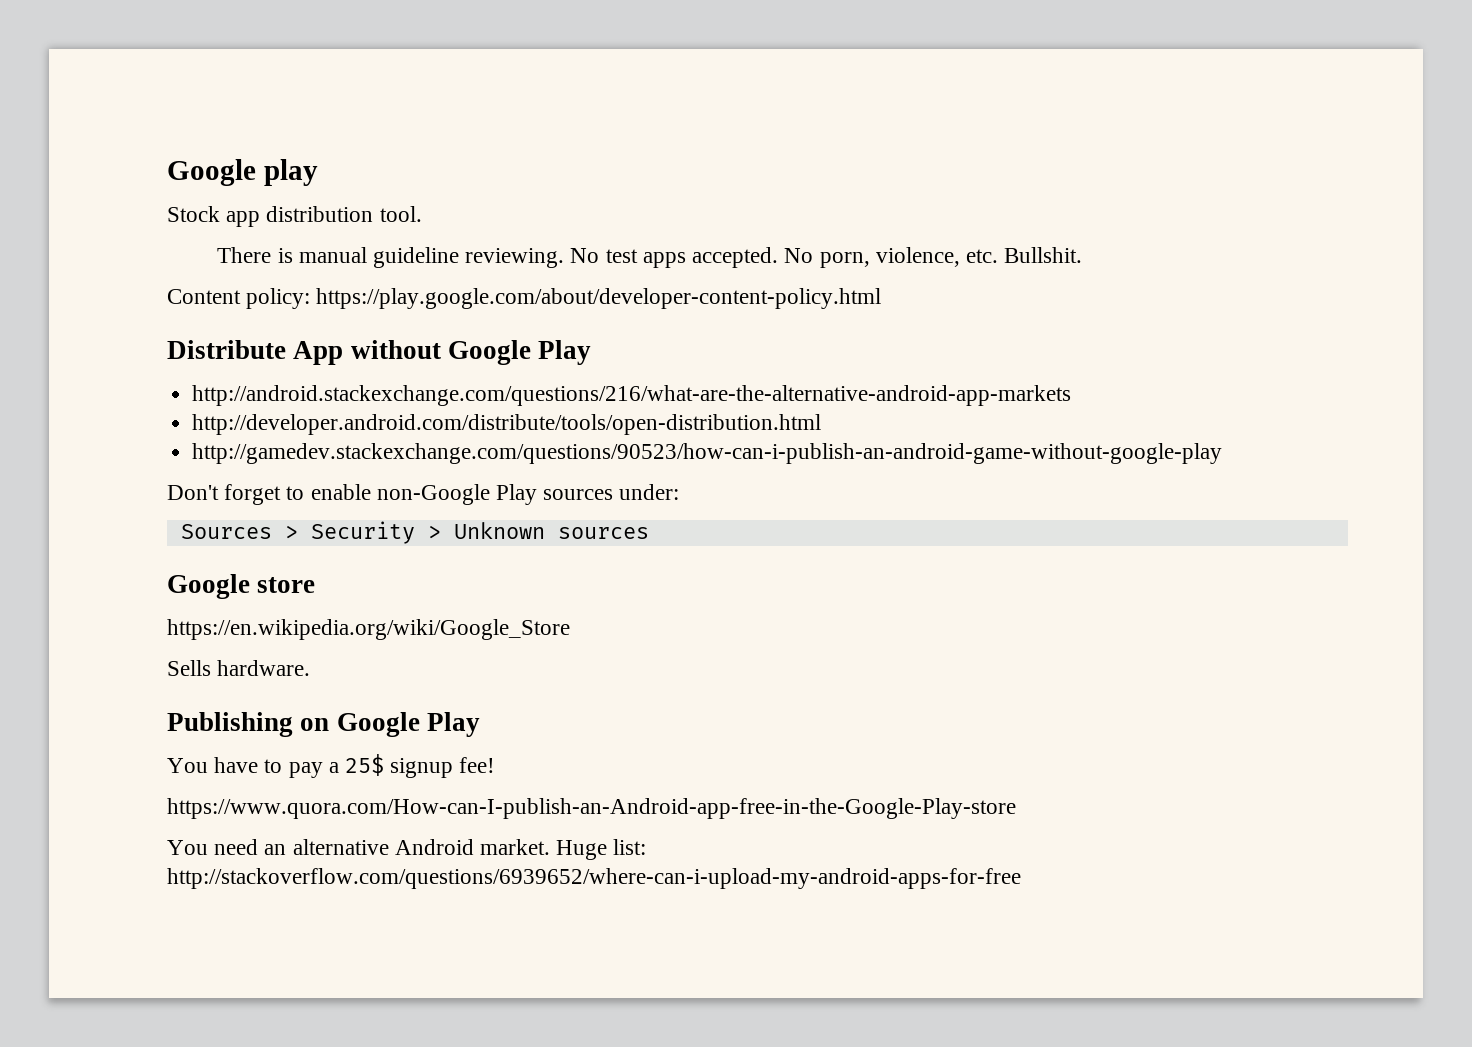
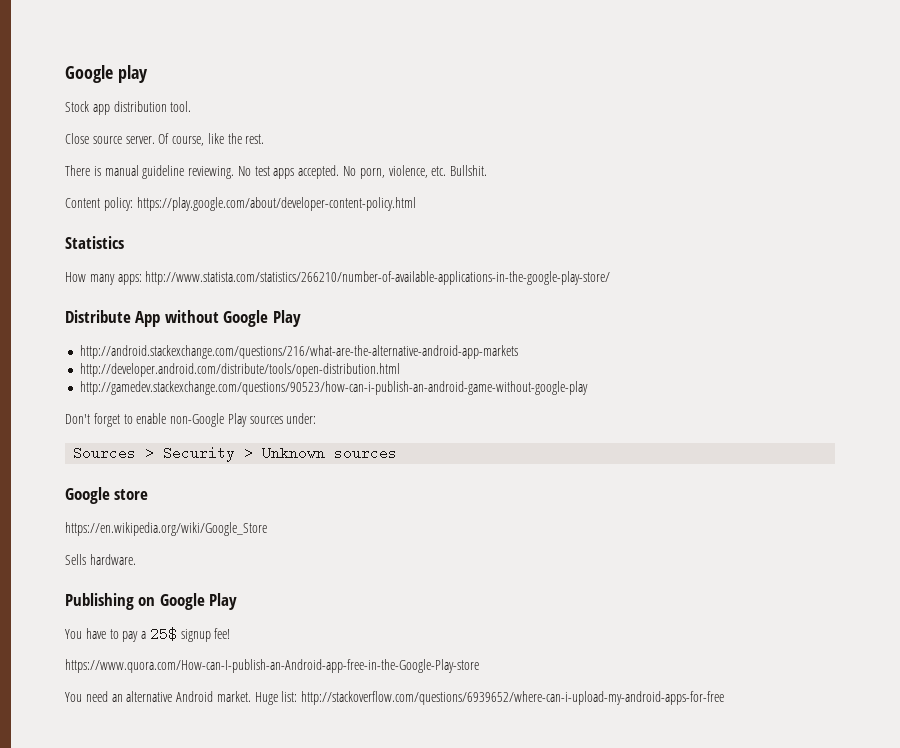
(422, 214) none -> [65,133,265,146] // Close source server. Of course, like the rest.
(882, 298) none -> [65,236,124,249] [65,271,611,285] // Statistics // How many apps: http://www.statista.com/statistics/266210/number-of-available-applications-in-the-google-play-store/

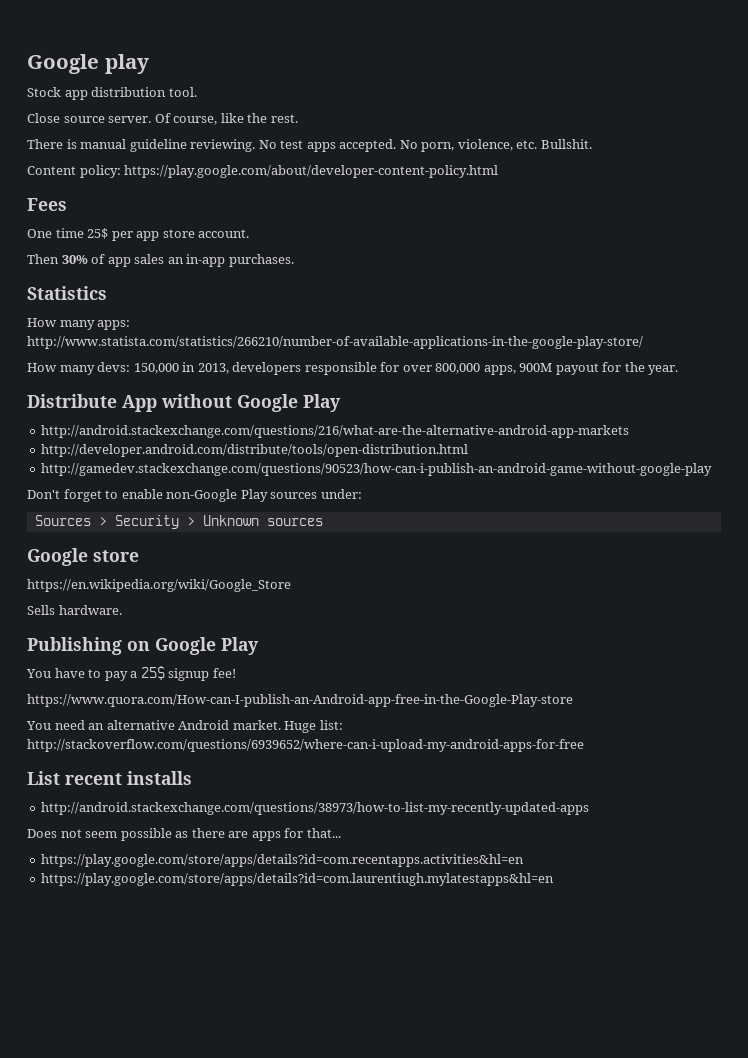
(416, 204) none -> [27,198,67,211] [27,228,250,241] [27,254,294,267] // Fees // One time 25$ per app store account. // Then 30% of app sales an in-app purchases.
(611, 278) none -> [27,362,679,375] // How many devs: 150,000 in 2013, developers responsible for over 800,000 apps, 900M payout for the year.
(725, 698) none -> [27,771,192,785] [41,802,590,815] [27,828,341,841] [41,854,525,867] [41,873,555,886] // List recent installs // http://android.stackexchange.com/questions/38973/how-to-list-my-recently-updated-apps // Does not seem possible as there are apps for that... // https://play.google.com/store/apps/details?id=com.recentapps.activities&hl=en // https://play.google.com/store/apps/details?id=com.laurentiugh.mylatestapps&hl=en

